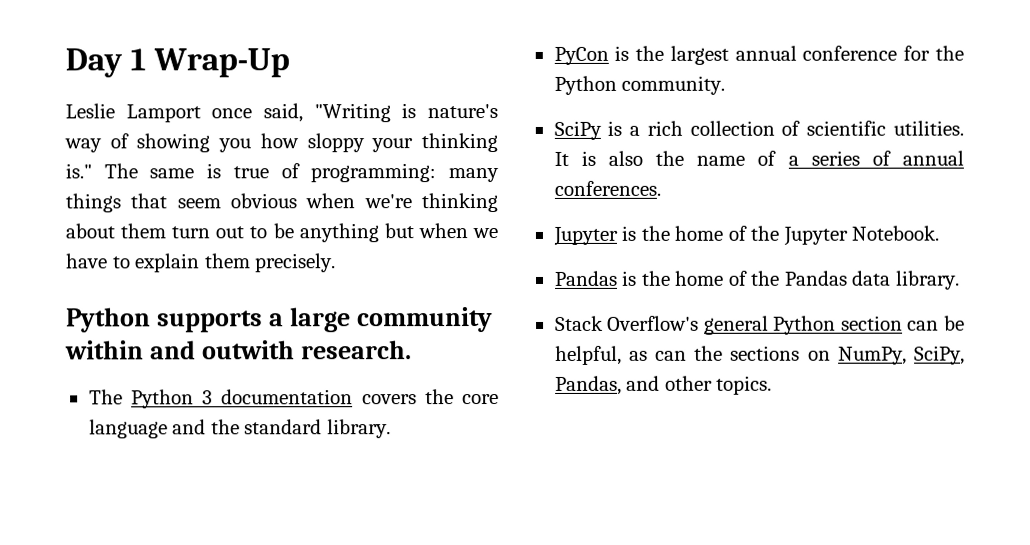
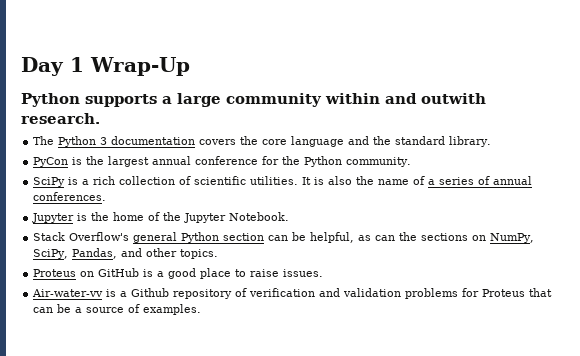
[65,103,499,123] [64,133,499,153] [65,163,500,183] [65,193,498,213] [65,223,498,243] [65,253,336,273] // Leslie Lamport once said, "Writing is nature's way of showing you how sloppy your thinking is." The same is true of programming: many things that seem obvious when we're thinking about them turn out to be anything but when we have to explain them precisely. -> (190, 66) none
[553,270,960,290] // Pandas is the home of the Pandas data library. -> (290, 216) none
(773, 385) none -> [33,268,324,279] [32,288,553,299] [33,304,202,315] // Proteus on GitHub is a good place to raise issues. // Air-water-vv is a Github repository of verification and validation problems for Proteus that can be a source of examples.

